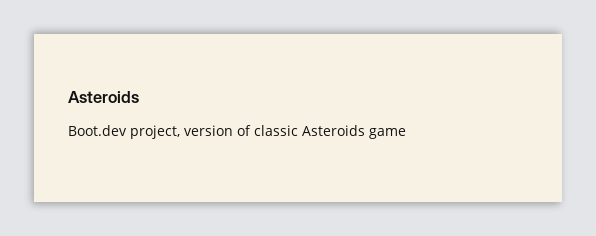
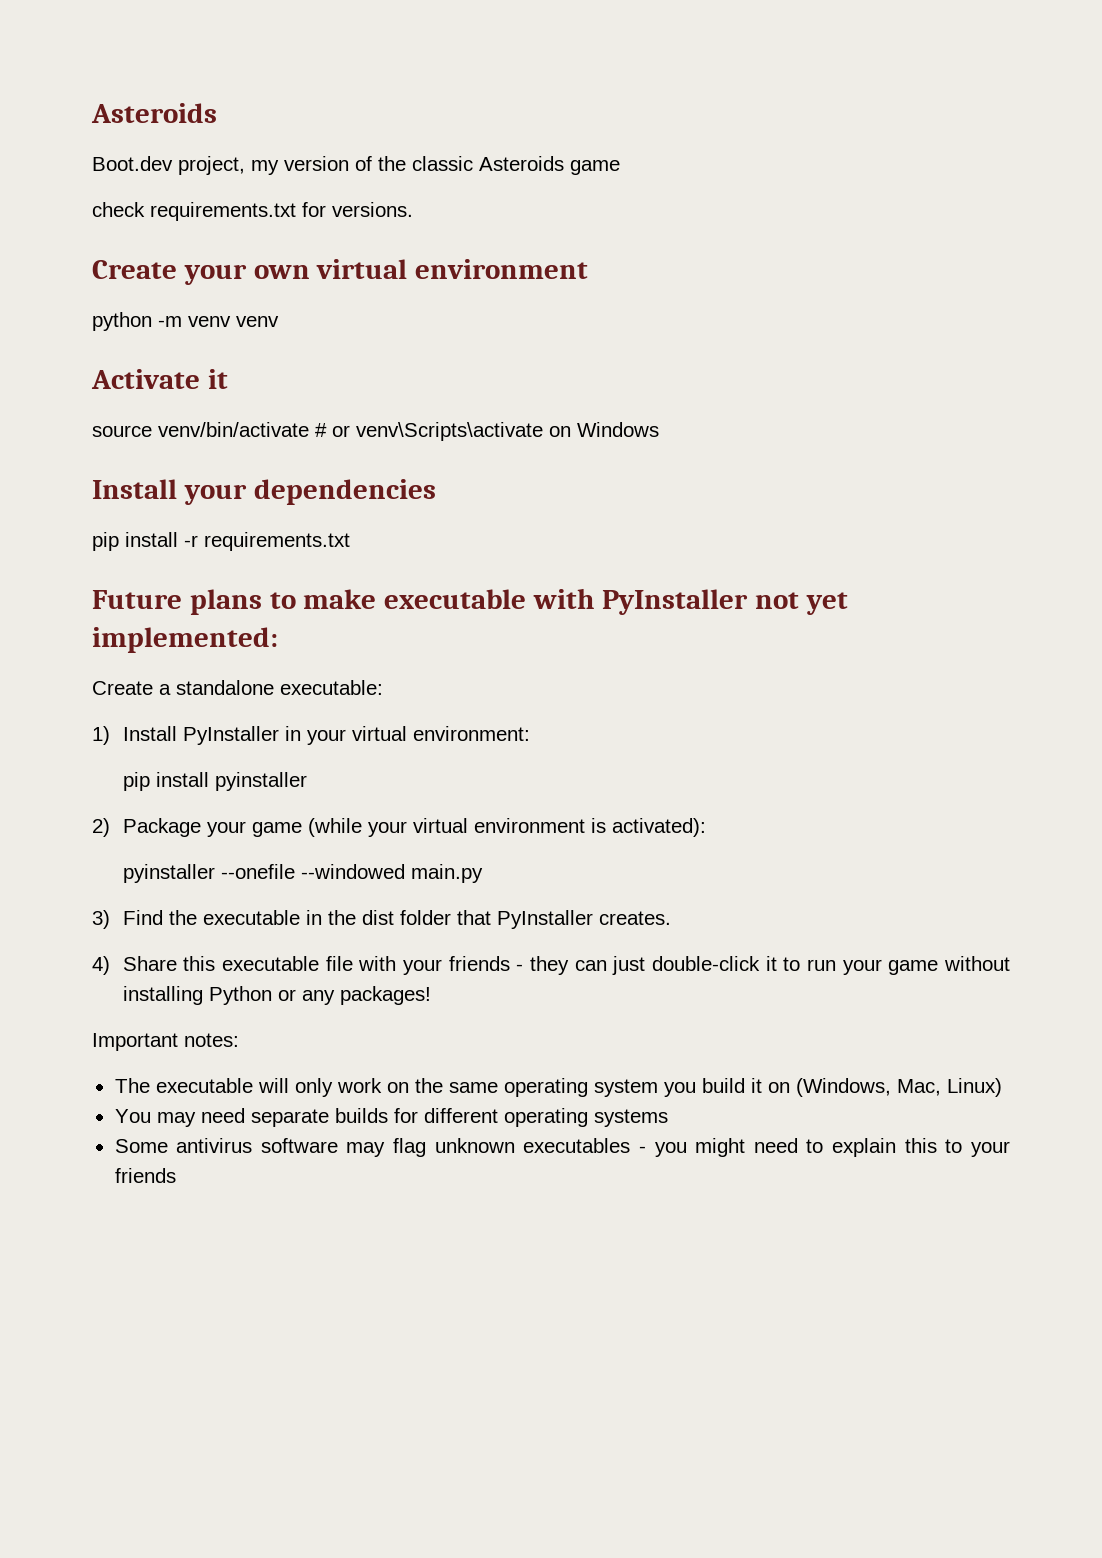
(180, 132) none -> [251,160,279,175] my
(251, 130) none -> [378,156,406,171] the
(406, 133) none -> [92,202,413,221] [92,259,589,285] [92,312,279,331] [91,369,228,389] [92,422,659,441] [92,479,436,505] [92,532,350,551] [92,588,848,615] [92,627,278,653] [92,680,383,695] [92,726,530,745] [122,772,307,791] [92,818,706,837] [122,864,483,883] [92,910,671,929] [92,956,1010,975] [122,986,431,1005] [92,1033,239,1051] [114,1078,1002,1097] [114,1108,668,1127] [114,1138,1010,1157] [114,1168,176,1183] // check requirements.txt for versions. // Create your own virtual environment // python -m venv venv // Activate it // source venv/bin/activate # or venv\Scripts\activate on Windows // Install your dependencies // pip install -r requirements.txt // Future plans to make executable with PyInstaller not yet implemented: // Create a standalone executable: // 1) Install PyInstaller in your virtual environment: // pip install pyinstaller // 2) Package your game (while your virtual environment is activated): // pyinstaller --onefile --windowed main.py // 3) Find the executable in the dist folder that PyInstaller creates. // 4) Share this executable file with your friends - they can just double-click it to run your game without installing Python or any packages! // Important notes: // The executable will only work on the same operating system you build it on (Windows, Mac, Linux) // You may need separate builds for different operating systems // Some antivirus software may flag unknown executables - you might need to explain this to your friends

